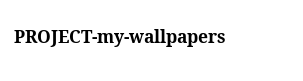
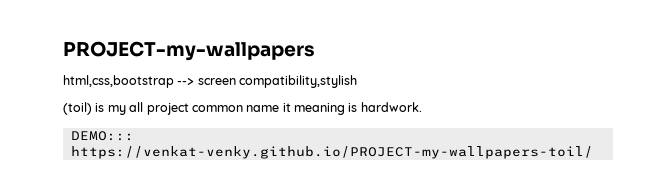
(226, 38) none -> [63,75,358,88] [63,102,422,115] [70,131,134,141] [70,146,593,159] // html,css,bootstrap --> screen compatibility,stylish // (toil) is my all project common name it meaning is hardwork. // DEMO::: https://venkat-venky.github.io/PROJECT-my-wallpapers-toil/

